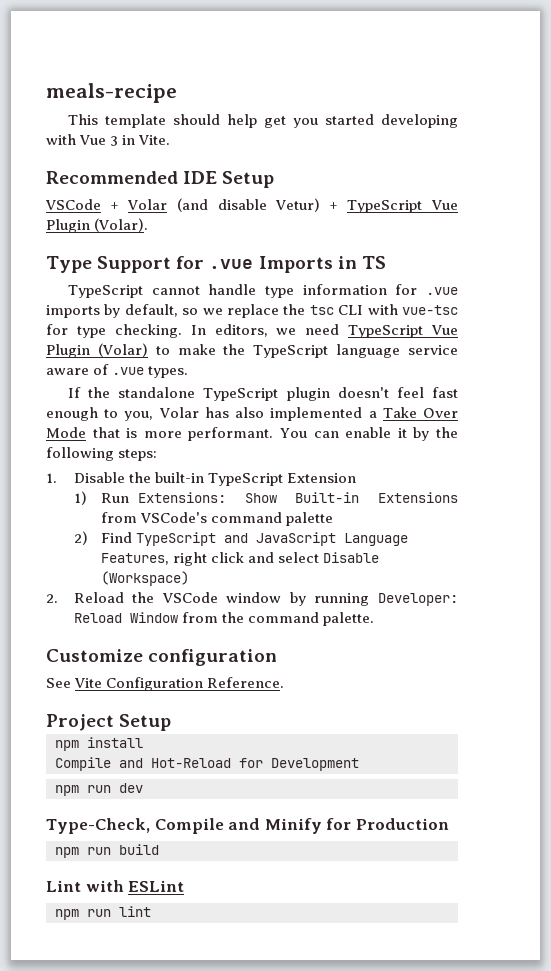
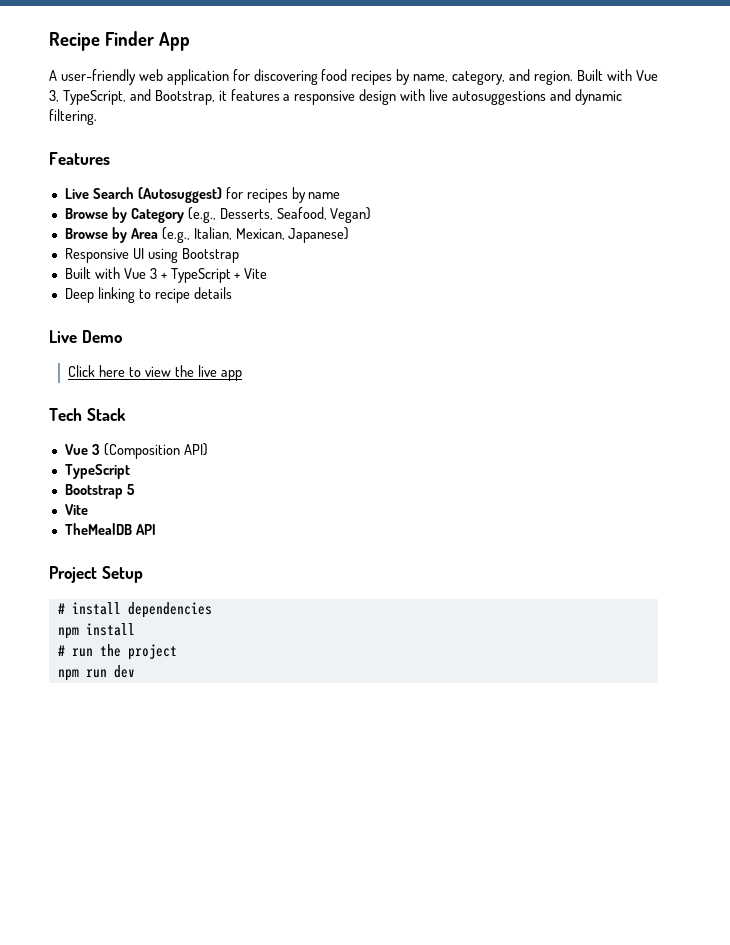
[46,83,177,103] [68,114,458,128] [46,134,171,146] [46,171,275,188] [45,198,458,213] [46,218,149,233] [46,256,386,273] [68,284,458,298] [46,304,458,318] [46,324,458,338] [46,343,459,358] [46,364,189,378] [68,387,459,401] [46,407,458,421] [46,427,458,441] [46,447,158,461] [46,472,356,486] [73,491,458,505] [101,512,334,526] [73,531,409,546] [101,552,380,566] [101,571,190,586] [46,592,459,606] [73,612,374,626] [46,649,278,666] [46,677,285,691] meals-recipe // This template should help get you started developing with Vue 3 in Vite. // Recommended IDE Setup // VSCode + Volar (and disable Vetur) + TypeScript Vue Plugin (Volar). // Type Support for .vue Imports in TS // TypeScript cannot handle type information for .vue imports by default, so we replace the tsc CLI with vue-tsc for type checking. In editors, we need TypeScript Vue Plugin (Volar) to make the TypeScript language service aware of .vue types. // If the standalone TypeScript plugin doesn't feel fast enough to you, Volar has also implemented a Take Over Mode that is more performant. You can enable it by the following steps: // 1. Disable the built-in TypeScript Extension // 1) Run Extensions: Show Built-in Extensions from VSCode's command palette // 2) Find TypeScript and JavaScript Language Features, right click and select Disable (Workspace) // 2. Reload the VSCode window by running Developer: Reload Window from the command palette. // Customize configuration // See Vite Configuration Reference. -> [49,31,190,51] [49,69,658,85] [49,89,622,105] [49,109,97,125] [49,152,110,165] [64,187,341,203] [64,207,372,223] [64,227,350,243] [64,248,239,263] [64,267,268,283] [64,287,232,303] [49,330,122,343] [68,365,242,381] [49,408,126,421] [64,443,208,459] [64,464,130,479] [64,484,135,499] [64,504,88,515] [64,523,156,535] Recipe Finder App // A user-friendly web application for discovering food recipes by name, category, and region. Built with Vue 3, TypeScript, and Bootstrap, it features a responsive design with live autosuggestions and dynamic filtering. // Features // Live Search (Autosuggest) for recipes by name // Browse by Category (e.g., Desserts, Seafood, Vegan) // Browse by Area (e.g., Italian, Mexican, Japanese) // Responsive UI using Bootstrap // Built with Vue 3 + TypeScript + Vite // Deep linking to recipe details // Live Demo // Click here to view the live app // Tech Stack // Vue 3 (Composition API) // TypeScript // Bootstrap 5 // Vite // TheMealDB API
(172, 722) none -> [57,602,212,618] // # install dependencies
[55,757,359,771] [55,783,143,796] [46,818,449,834] [55,844,159,858] [46,880,185,892] [55,906,151,920] Compile and Hot-Reload for Development // npm run dev // Type-Check, Compile and Minify for Production // npm run build // Lint with ESLint // npm run lint -> [57,644,177,660] [57,665,135,681] # run the project // npm run dev

